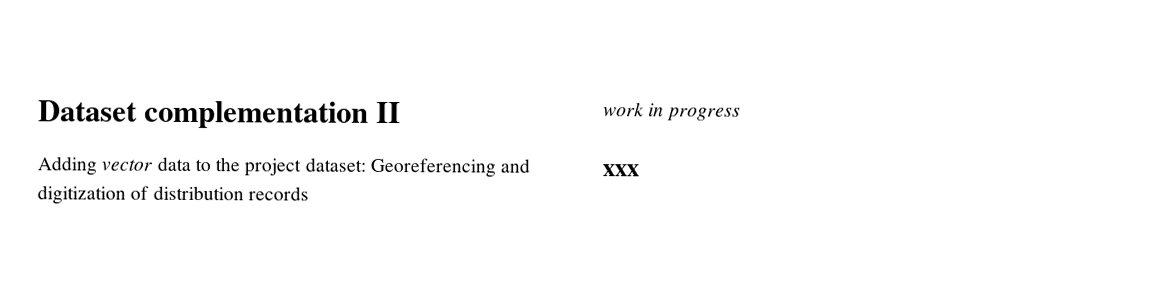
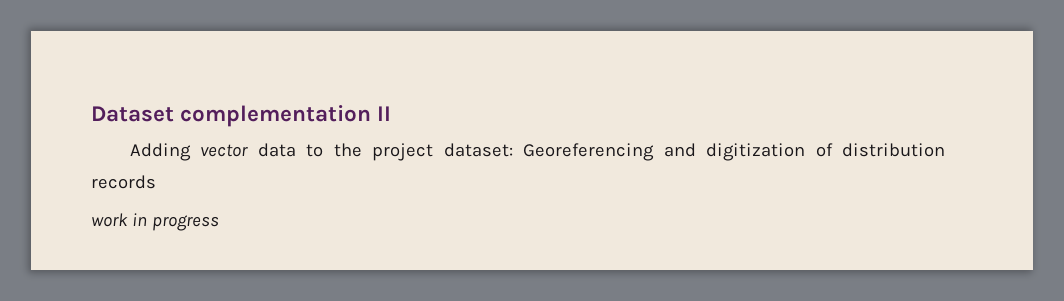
[602,164,639,177] // xxx -> (219, 223) none

